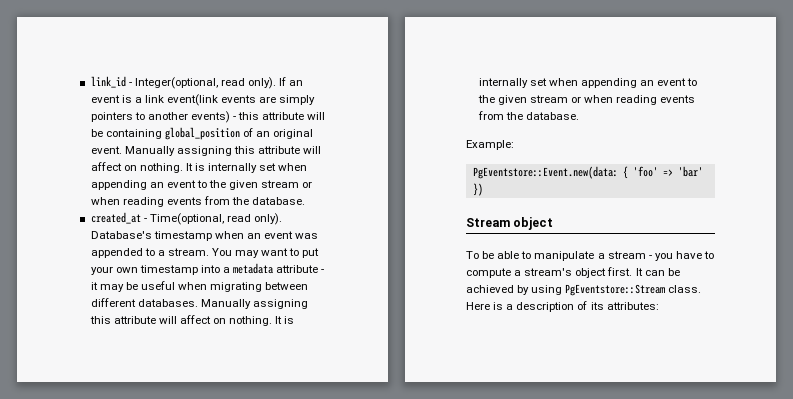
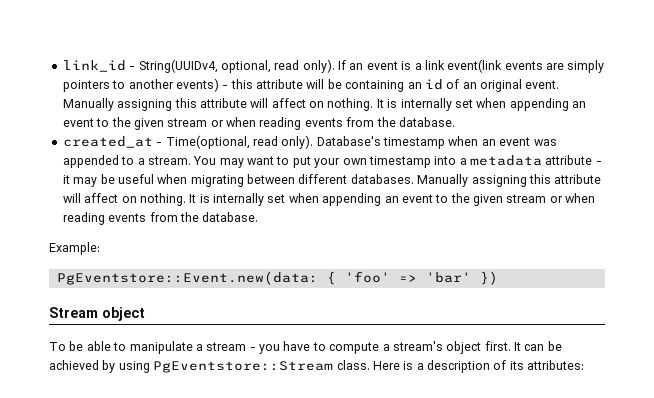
[134,77,218,89] Integer(optional, -> [138,59,271,73] String(UUIDv4, optional,
[164,127,240,140] global_position -> [407,79,443,90] an id

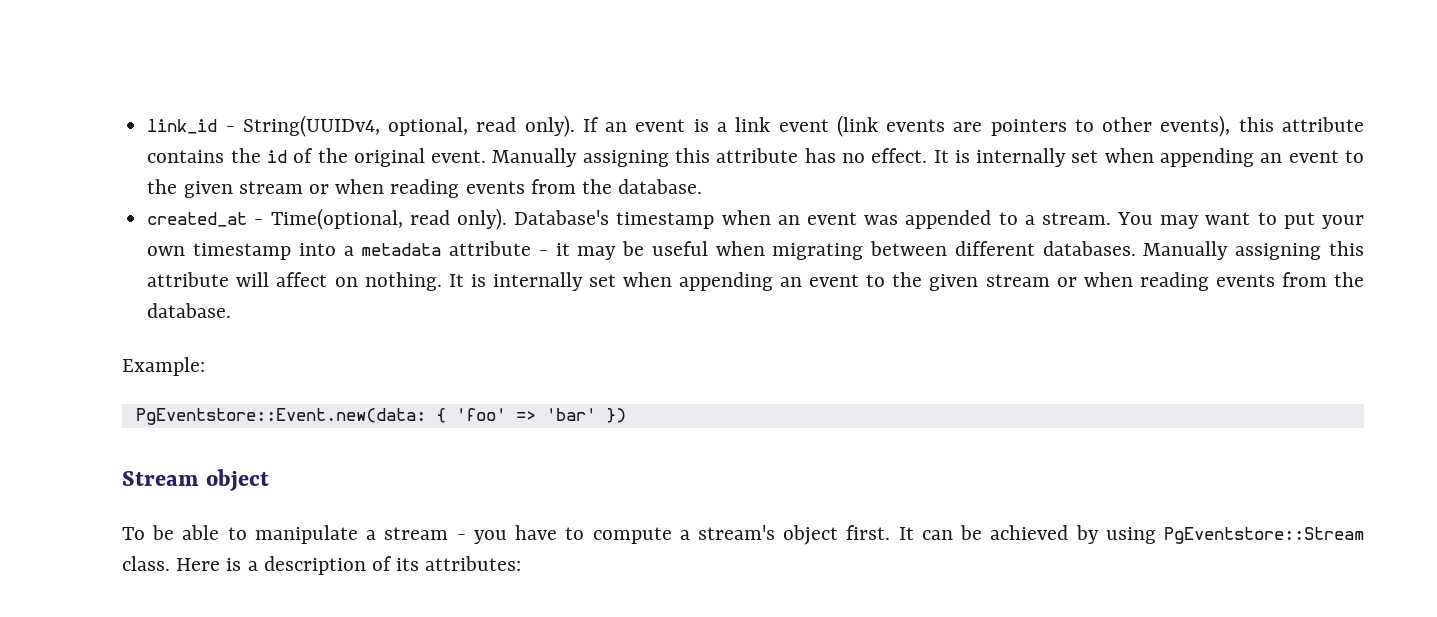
[447,59,503,73] event(link -> [778,115,878,137] event (link
[567,60,605,73] simply -> (983, 127) none
[128,78,422,92] another events) - this attribute will be containing an -> [1102,115,1364,137] [147,148,261,163] other events), this attribute contains the
[462,82,477,89] an -> [317,148,348,163] the
[250,98,374,111] will affect on nothing. -> [804,148,928,163] has no effect.

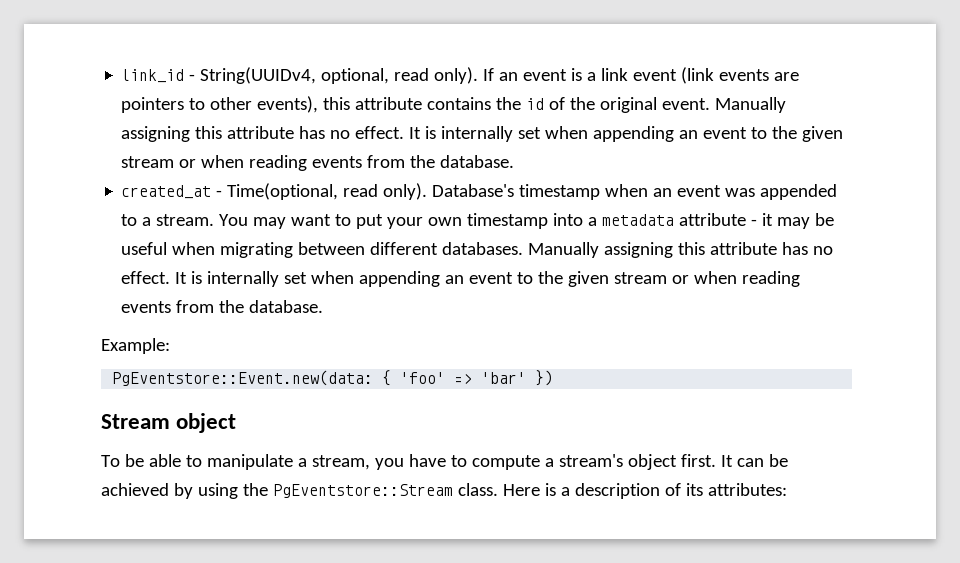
[236,272,442,291] will affect on nothing. -> [782,242,834,255] [121,271,171,284] has no effect.
[384,527,466,540] stream - -> [311,455,370,470] stream,
(1156, 535) none -> [242,483,268,496] the

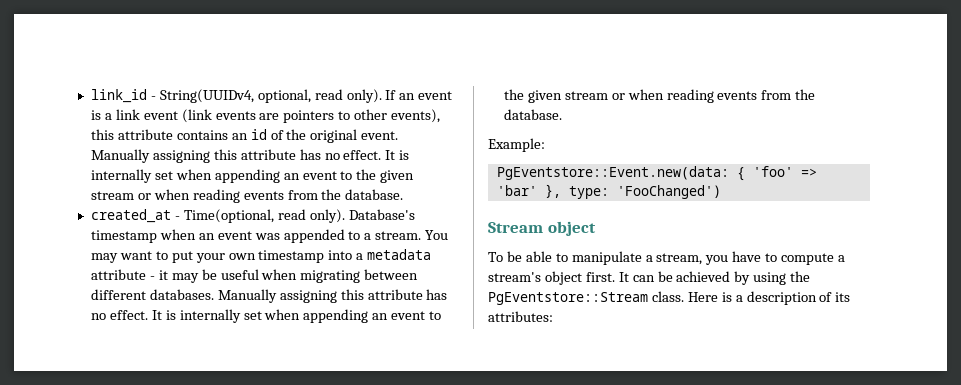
[496,97,522,110] the -> [231,133,248,140] an
[535,370,554,386] }) -> [544,184,721,199] }, type: 'FooChanged')

